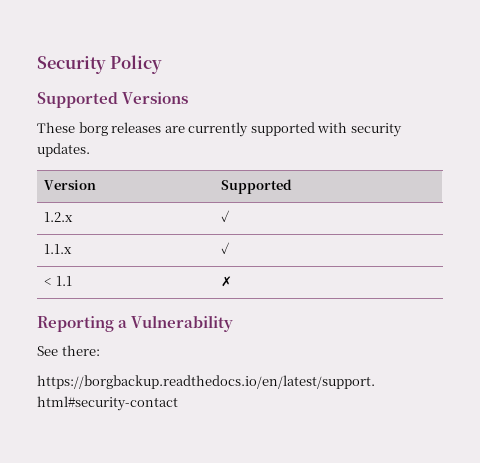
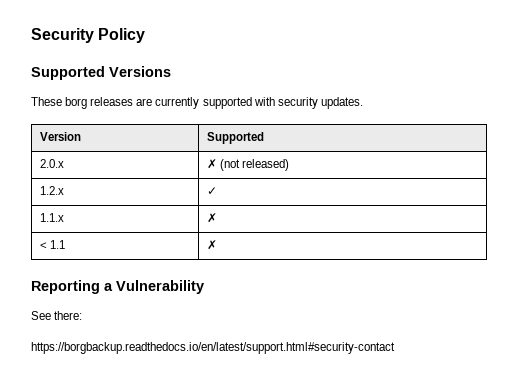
(293, 186) none -> [39,159,64,168] [206,159,290,171] // 2.0.x | ✗ (not released)
[221,242,231,254] ✓ -> [206,213,217,223] ✗

